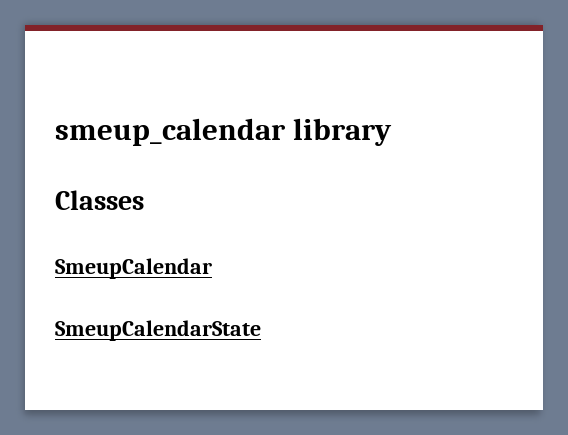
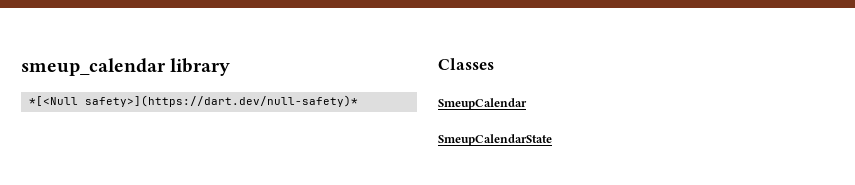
(393, 132) none -> [28,95,358,107] // *[<Null safety>](https://dart.dev/null-safety)*

